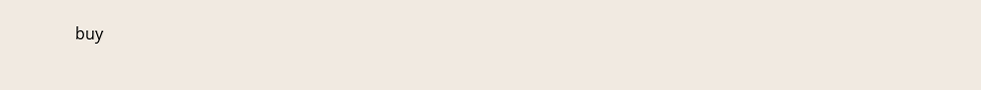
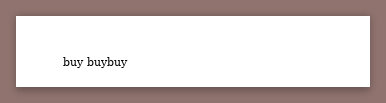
(105, 35) none -> [87,57,128,68] buybuy

